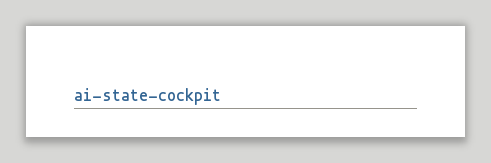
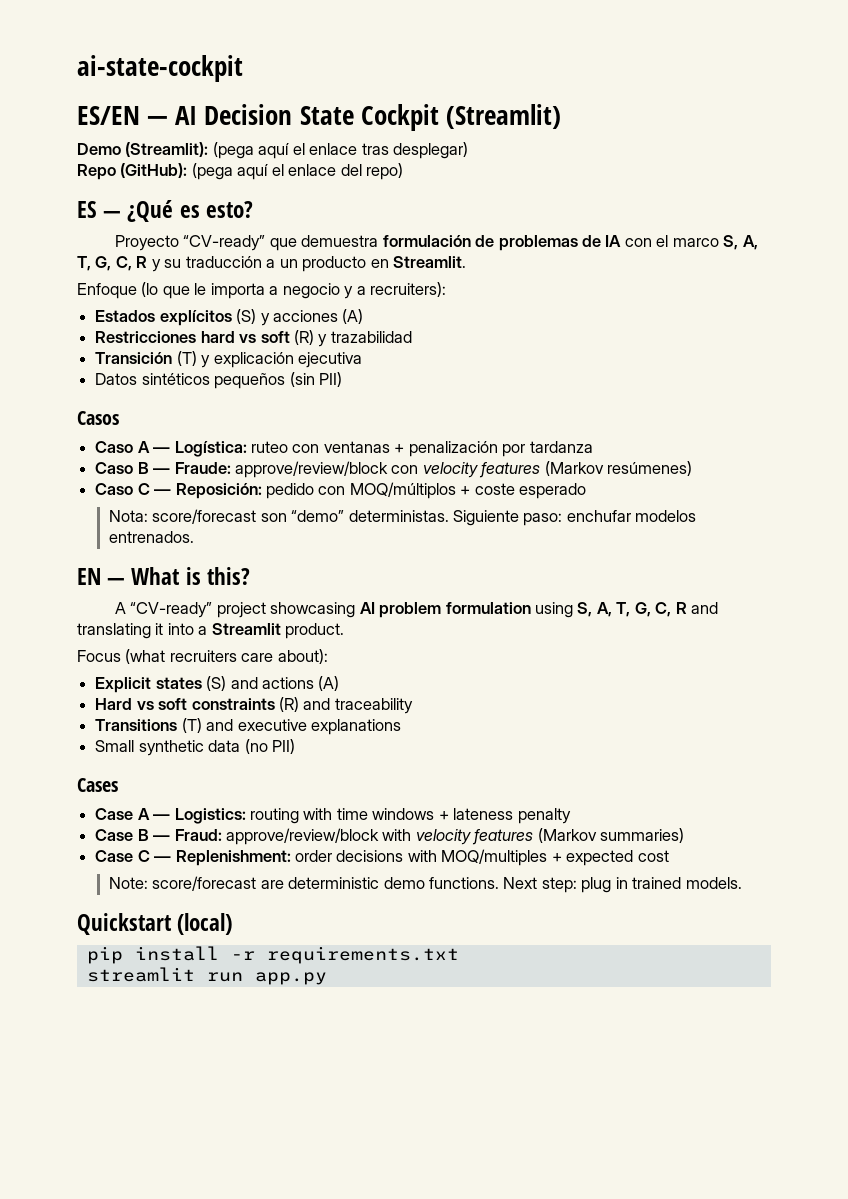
(221, 96) none -> [77,104,561,131] [77,142,469,159] [77,163,404,180] [77,200,253,222] [114,235,758,251] [77,256,467,272] [77,282,447,299] [95,309,364,326] [95,330,412,347] [95,351,362,368] [95,372,342,389] [77,411,119,425] [95,441,593,457] [95,461,693,478] [95,482,587,499] [108,509,697,526] [108,531,194,543] [77,567,250,585] [114,602,719,618] [77,623,345,639] [77,649,328,664] [95,676,340,693] [95,697,413,714] [95,718,401,735] [95,739,295,756] [77,778,118,792] [95,808,571,824] [95,828,685,845] [95,849,669,866] [108,876,742,893] [77,913,233,935] [86,946,459,964] [86,967,327,985] // ES/EN — AI Decision State Cockpit (Streamlit) // Demo (Streamlit): (pega aquí el enlace tras desplegar) // Repo (GitHub): (pega aquí el enlace del repo) // ES — ¿Qué es esto? // Proyecto “CV-ready” que demuestra formulación de problemas de IA con el marco S, A, T, G, C, R y su traducción a un producto en Streamlit. // Enfoque (lo que le importa a negocio y a recruiters): // Estados explícitos (S) y acciones (A) // Restricciones hard vs soft (R) y trazabilidad // Transición (T) y explicación ejecutiva // Datos sintéticos pequeños (sin PII) // Casos // Caso A — Logística: ruteo con ventanas + penalización por tardanza // Caso B — Fraude: approve/review/block con velocity features (Markov resúmenes) // Caso C — Reposición: pedido con MOQ/múltiplos + coste esperado // Nota: score/forecast son “demo” deterministas. Siguiente paso: enchufar modelos entrenados. // EN — What is this? // A “CV-ready” project showcasing AI problem formulation using S, A, T, G, C, R and translating it into a Streamlit product. // Focus (what recruiters care about): // Explicit states (S) and actions (A) // Hard vs soft constraints (R) and traceability // Transitions (T) and executive explanations // Small synthetic data (no PII) // Cases // Case A — Logistics: routing with time windows + lateness penalty // Case B — Fraud: approve/review/block with velocity features (Markov summaries) // Case C — Replenishment: order decisions with MOQ/multiples + expected cost // Note: score/forecast are deterministic demo functions. Next step: plug in trained models. // Quickstart (local) // pip install -r requirements.txt // streamlit run app.py

